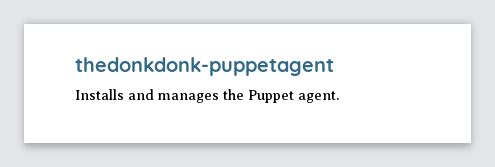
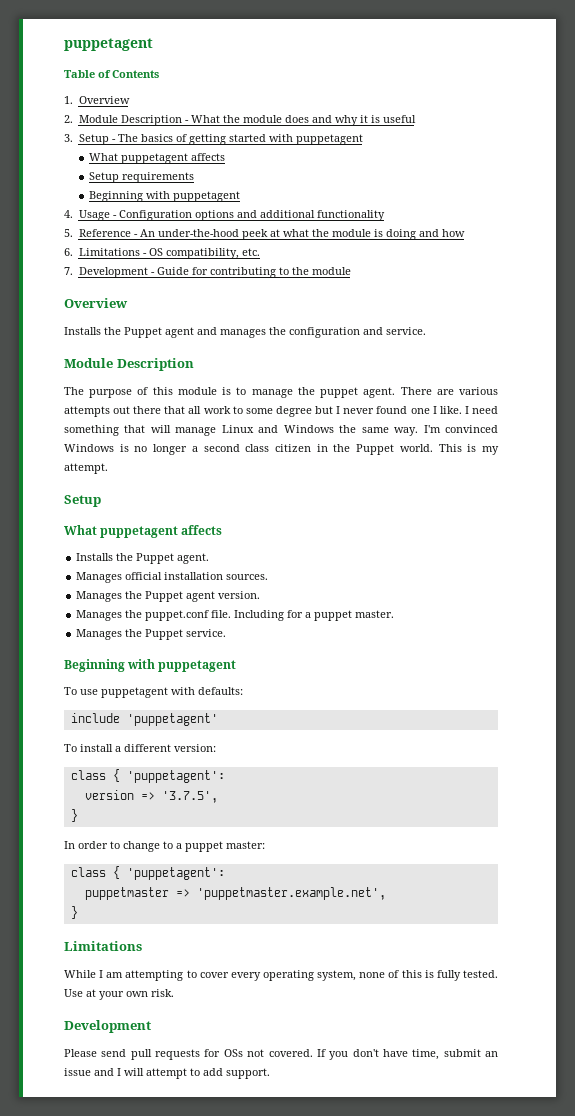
[75,57,334,76] [75,89,339,103] thedonkdonk-puppetagent // Installs and manages the Puppet agent. -> [64,38,153,51] [64,70,159,78] [64,96,130,104] [64,115,416,126] [64,134,363,145] [88,153,225,164] [88,172,194,183] [88,191,240,202] [64,210,385,221] [64,229,465,240] [64,248,260,259] [64,267,351,278] [64,298,128,308] [64,327,426,338] [64,358,194,371] [64,387,498,398] [64,406,499,417] [64,425,498,436] [64,444,500,455] [64,463,108,474] [64,495,101,507] [64,525,223,538] [76,553,210,564] [76,572,269,583] [76,591,261,602] [76,610,395,621] [76,629,227,640] [64,659,237,672] [64,687,243,698] [70,713,218,726] [64,744,216,752] [70,769,225,783] [84,790,218,803] [70,809,78,822] [64,841,265,852] [70,866,225,880] [84,887,386,900] [70,906,78,919] [64,941,142,951] [64,970,499,981] [64,989,174,1000] [64,1020,151,1033] [64,1049,498,1060] [64,1068,270,1079] puppetagent // Table of Contents // 1. Overview // 2. Module Description - What the module does and why it is useful // 3. Setup - The basics of getting started with puppetagent // What puppetagent affects // Setup requirements // Beginning with puppetagent // 4. Usage - Configuration options and additional functionality // 5. Reference - An under-the-hood peek at what the module is doing and how // 6. Limitations - OS compatibility, etc. // 7. Development - Guide for contributing to the module // Overview // Installs the Puppet agent and manages the configuration and service. // Module Description // The purpose of this module is to manage the puppet agent. There are various attempts out there that all work to some degree but I never found one I like. I need something that will manage Linux and Windows the same way. I'm convinced Windows is no longer a second class citizen in the Puppet world. This is my attempt. // Setup // What puppetagent affects // Installs the Puppet agent. // Manages official installation sources. // Manages the Puppet agent version. // Manages the puppet.conf file. Including for a puppet master. // Manages the Puppet service. // Beginning with puppetagent // To use puppetagent with defaults: // include 'puppetagent' // To install a different version: // class { 'puppetagent': // version => '3.7.5', // } // In order to change to a puppet master: // class { 'puppetagent': // puppetmaster => 'puppetmaster.example.net', // } // Limitations // While I am attempting to cover every operating system, none of this is fully tested. Use at your own risk. // Development // Please send pull requests for OSs not covered. If you don't have time, submit an issue and I will attempt to add support.

